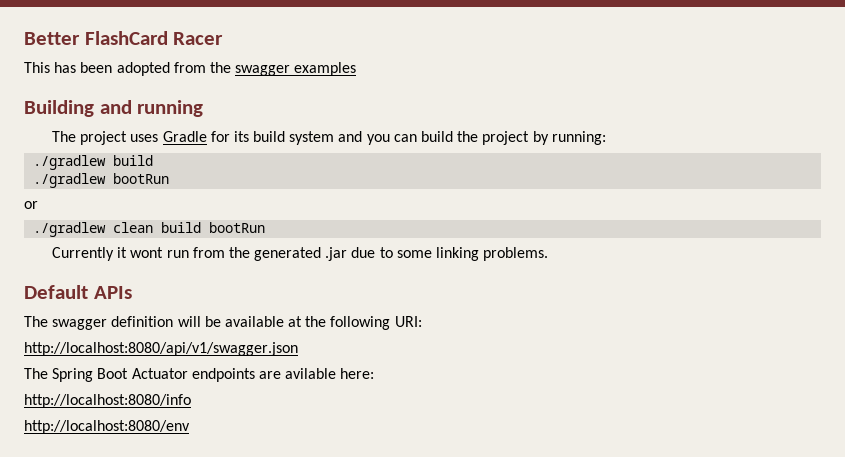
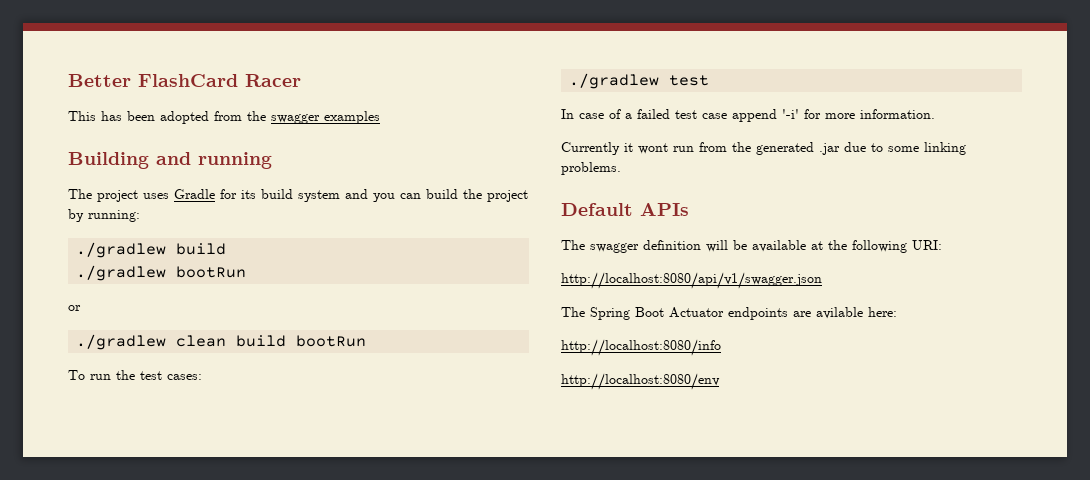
(266, 227) none -> [68,370,202,380] [569,73,710,89] [561,109,935,122] // To run the test cases: // ./gradlew test // In case of a failed test case append '-i' for more information.

